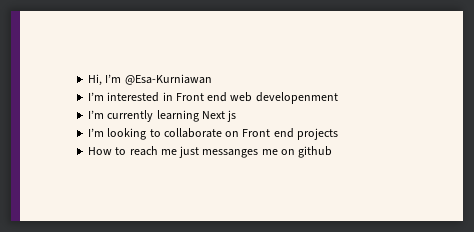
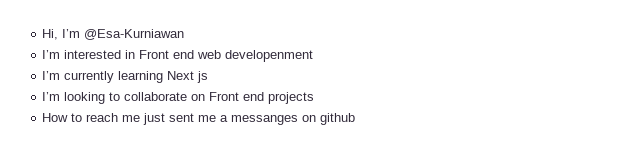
[202,149,278,158] messanges me -> [169,113,299,125] sent me a messanges

